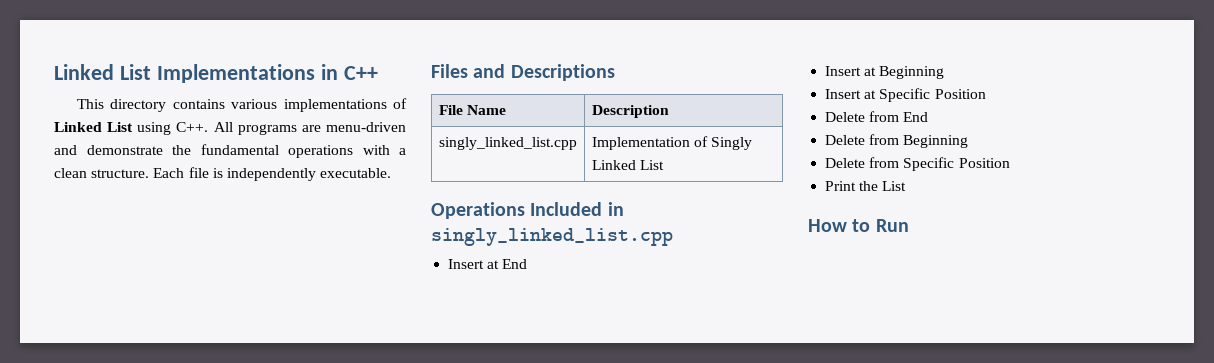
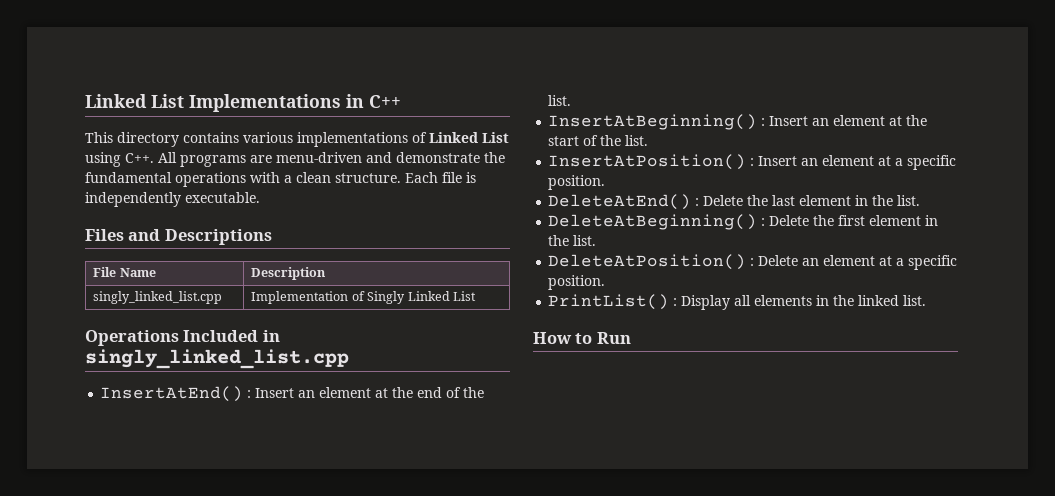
[448,259,528,269] [825,66,945,79] [825,88,986,102] [825,111,929,122] [825,134,969,148] [825,157,1010,171] [825,181,907,191] Insert at End // Insert at Beginning // Insert at Specific Position // Delete from End // Delete from Beginning // Delete from Specific Position // Print the List -> [100,386,485,402] [548,95,572,106] [548,114,928,130] [548,135,649,146] [548,154,957,170] [548,175,606,190] [548,194,921,210] [548,214,939,230] [548,235,597,246] [548,254,958,270] [548,275,606,290] [548,294,927,310] InsertAtEnd() : Insert an element at the end of the list. // InsertAtBeginning() : Insert an element at the start of the list. // InsertAtPosition() : Insert an element at a specific position. // DeleteAtEnd() : Delete the last element in the list. // DeleteAtBeginning() : Delete the first element in the list. // DeleteAtPosition() : Delete an element at a specific position. // PrintList() : Display all elements in the linked list.

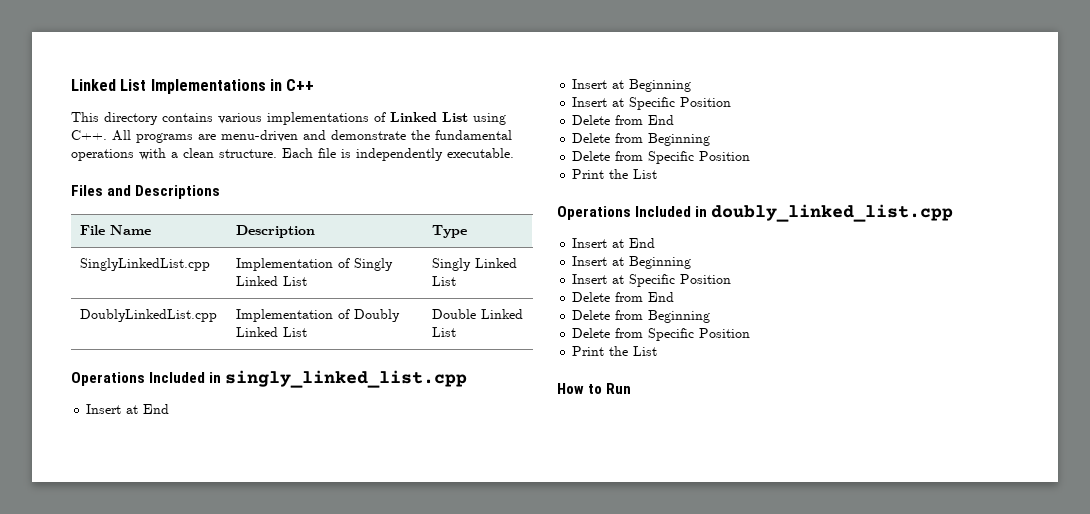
[93,291,223,304] // singly_linked_list.cpp -> [432,225,468,238] [80,258,211,271] | Type // SinglyLinkedList.cpp
[85,330,280,346] [85,349,349,369] [100,386,485,402] [548,95,572,106] [548,114,928,130] [548,135,649,146] [548,154,957,170] [548,175,606,190] [548,194,921,210] [548,214,939,230] [548,235,597,246] [548,254,958,270] [548,275,606,290] [548,294,927,310] // Operations Included in singly_linked_list.cpp // InsertAtEnd() : Insert an element at the end of the list. // InsertAtBeginning() : Insert an element at the start of the list. // InsertAtPosition() : Insert an element at a specific position. // DeleteAtEnd() : Delete the last element in the list. // DeleteAtBeginning() : Delete the first element in the list. // DeleteAtPosition() : Delete an element at a specific position. // PrintList() : Display all elements in the linked list. -> [432,258,518,271] [432,276,457,286] [80,309,218,322] [236,309,401,322] [236,327,308,337] [432,309,524,319] [432,327,457,337] [71,370,468,388] [86,404,170,414] [572,79,692,92] [572,97,732,110] [572,115,675,125] [572,133,711,146] [572,151,751,164] [572,169,658,179] [557,204,954,222] [572,238,656,248] [572,256,692,269] [572,274,732,287] [572,292,675,302] [572,310,711,323] [572,328,751,341] [572,346,658,356] | Singly Linked List // DoublyLinkedList.cpp | Implementation of Doubly Linked List | Double Linked List // Operations Included in singly_linked_list.cpp // Insert at End // Insert at Beginning // Insert at Specific Position // Delete from End // Delete from Beginning // Delete from Specific Position // Print the List // Operations Included in doubly_linked_list.cpp // Insert at End // Insert at Beginning // Insert at Specific Position // Delete from End // Delete from Beginning // Delete from Specific Position // Print the List

